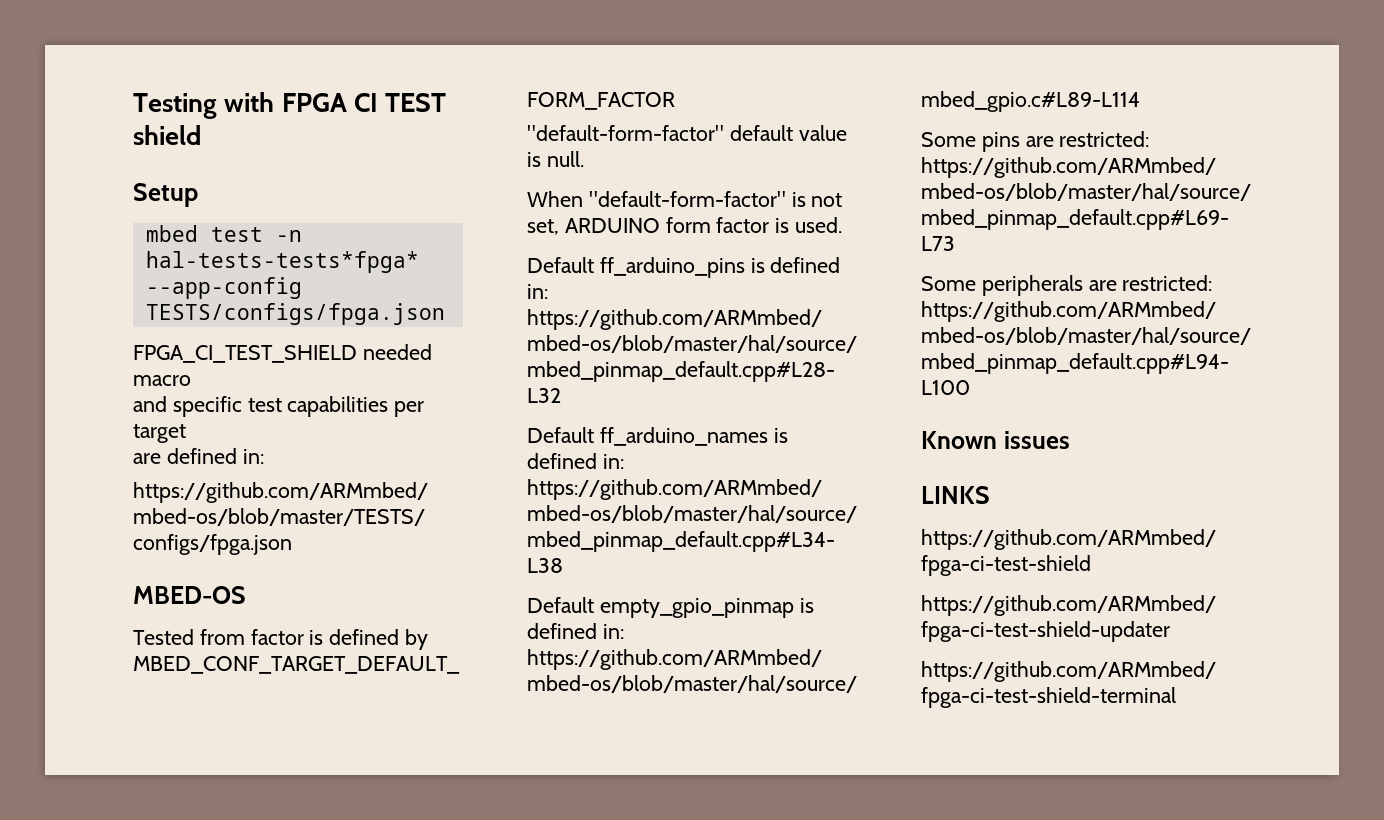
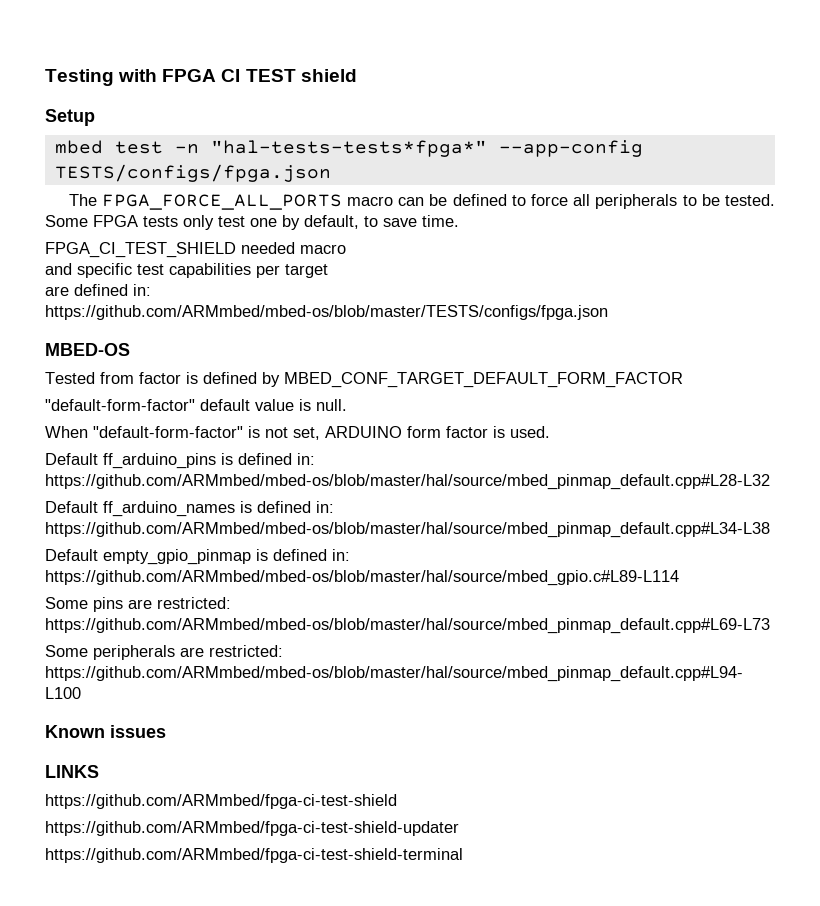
[145,251,419,273] hal-tests-tests*fpga* -> [210,140,487,157] "hal-tests-tests*fpga*"
(445, 314) none -> [68,194,775,210] [45,215,459,230] // The FPGA_FORCE_ALL_PORTS macro can be defined to force all peripherals to be tested. Some FPGA tests only test one by default, to save time.

